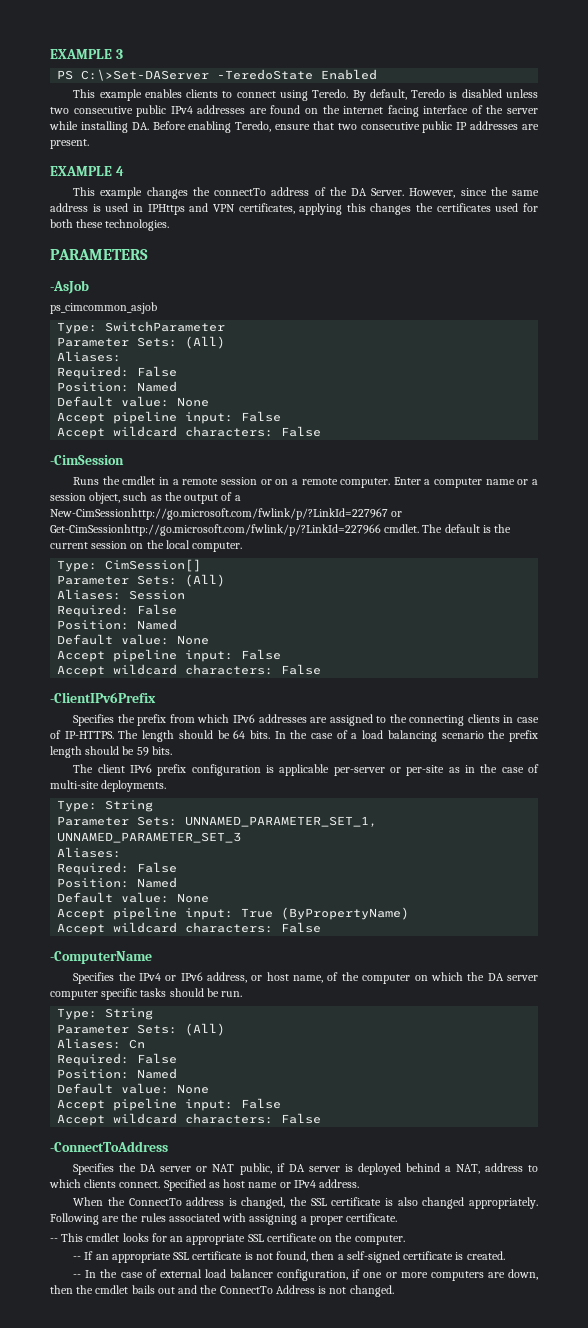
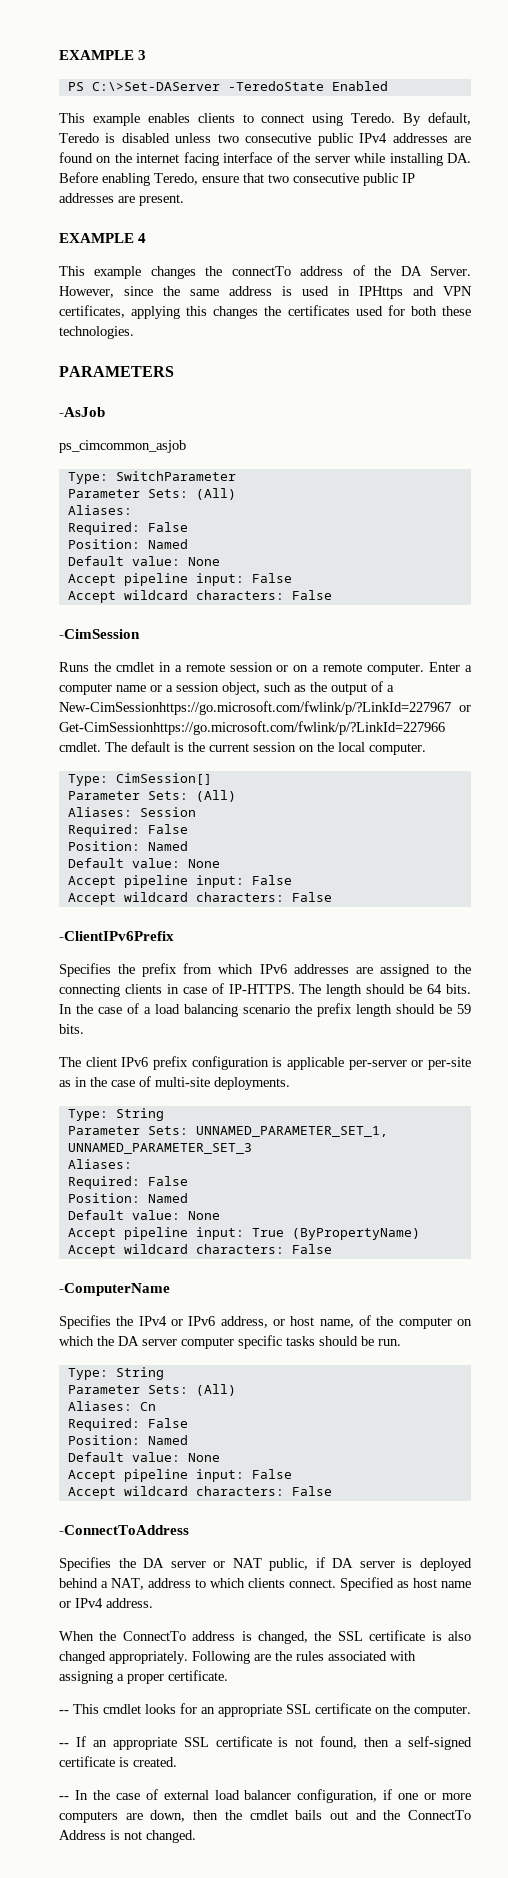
[50,508,403,520] [50,524,381,536] New-CimSessionhttp://go.microsoft.com/fwlink/p/?LinkId=227967 or Get-CimSessionhttp://go.microsoft.com/fwlink/p/?LinkId=227966 -> [59,701,471,715] [59,721,445,735] New-CimSessionhttps://go.microsoft.com/fwlink/p/?LinkId=227967 or Get-CimSessionhttps://go.microsoft.com/fwlink/p/?LinkId=227966

